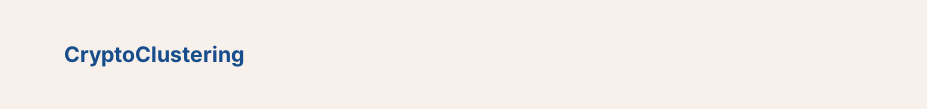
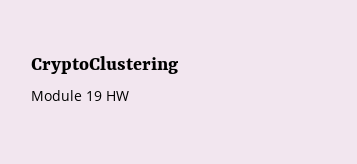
(244, 56) none -> [31,90,129,101] // Module 19 HW

